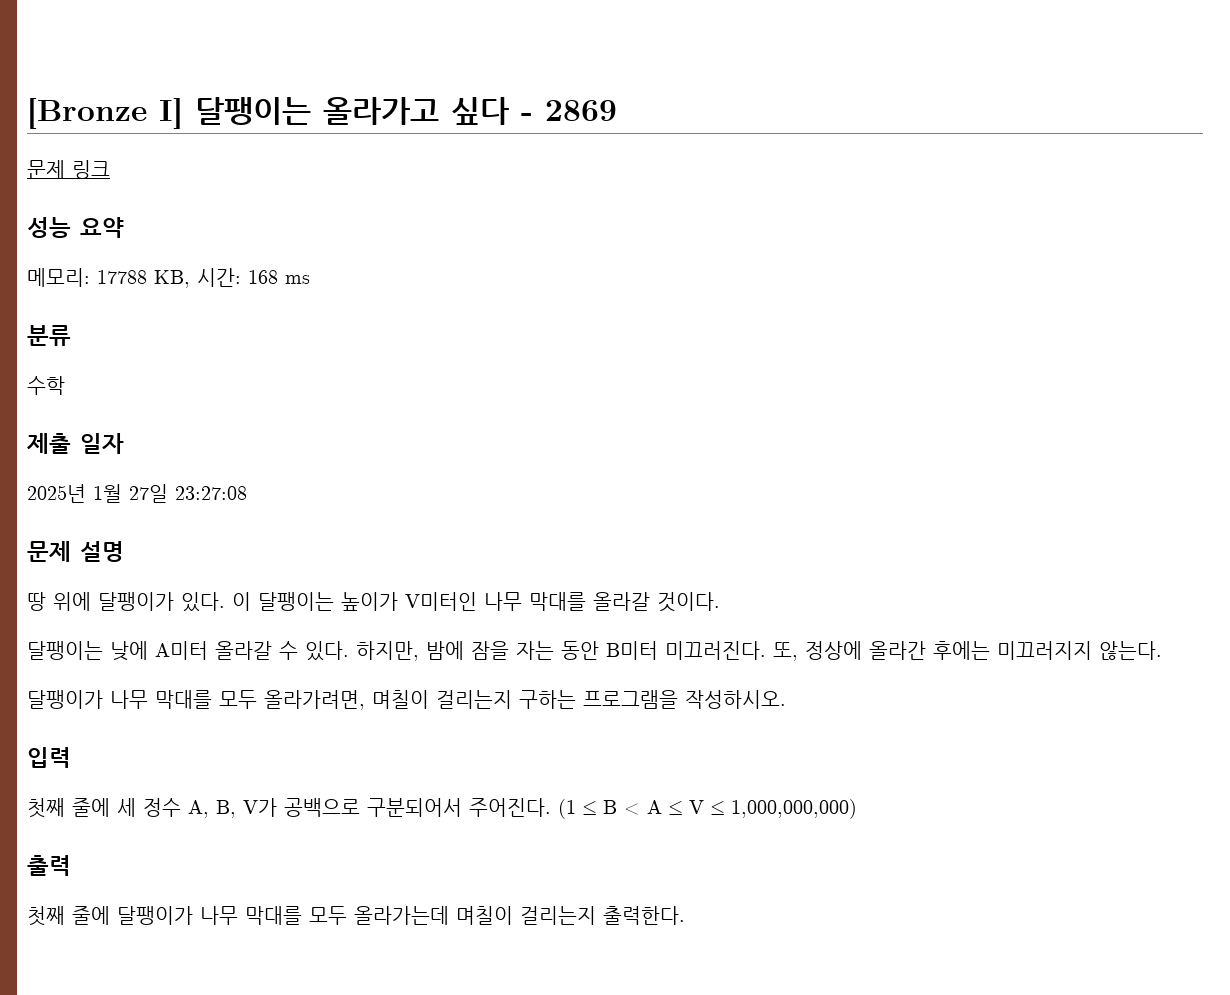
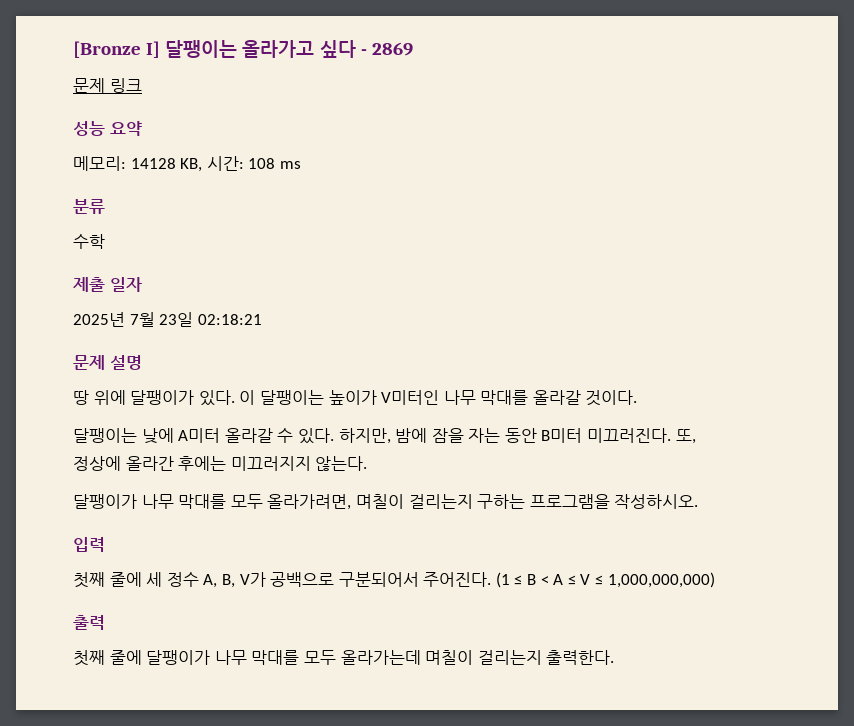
[97,270,147,284] 17788 -> [130,158,176,169] 14128
[248,270,278,284] 168 -> [248,158,276,169] 108
[93,484,247,503] 1월 27일 23:27:08 -> [129,312,262,327] 7월 23일 02:18:21

